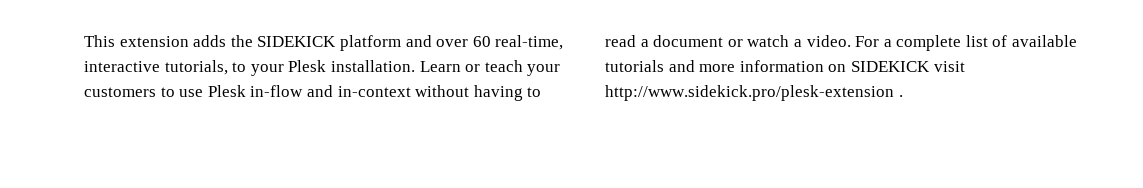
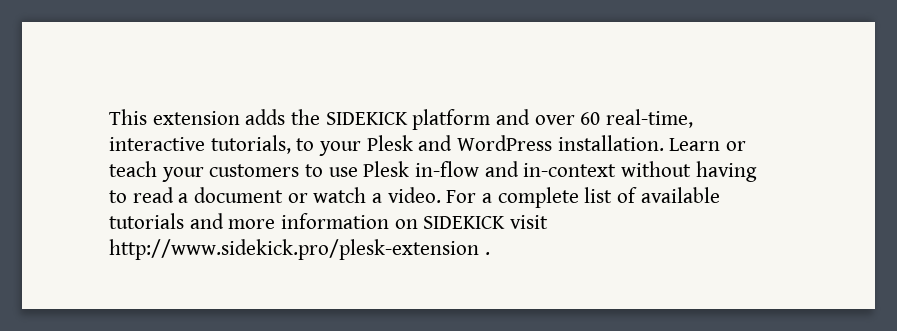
(327, 66) none -> [418,135,553,151] and WordPress

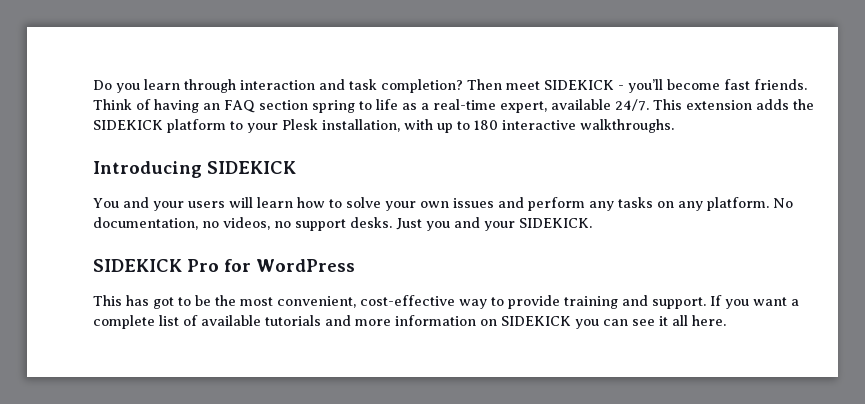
(109, 117) none -> [93,79,807,93] [93,99,649,113] Do you learn through interaction and task completion? Then meet SIDEKICK - you’ll become fast friends. Think of having an FAQ section spring to life as a real-time expert, available 24/7.
[496,109,694,128] [109,135,747,156] [109,161,757,182] [109,187,477,203] and over 60 real-time, interactive tutorials, to your Plesk and WordPress installation. Learn or teach your customers to use Plesk in-flow and in-context without having to read a document or watch a video. For -> [230,119,674,133] [93,161,296,178] [93,197,793,211] [93,217,592,231] [93,259,355,272] [93,295,787,309] to your Plesk installation, with up to 180 interactive walkthroughs. // Introducing SIDEKICK // You and your users will learn how to solve your own issues and perform any tasks on any platform. No documentation, no videos, no support desks. Just you and your SIDEKICK. // SIDEKICK Pro for WordPress // This has got to be the most convenient, cost-effective way to provide training and support. If you want
[510,215,549,229] [109,239,490,260] visit http://www.sidekick.pro/plesk-extension . -> [575,315,726,329] you can see it all here.

